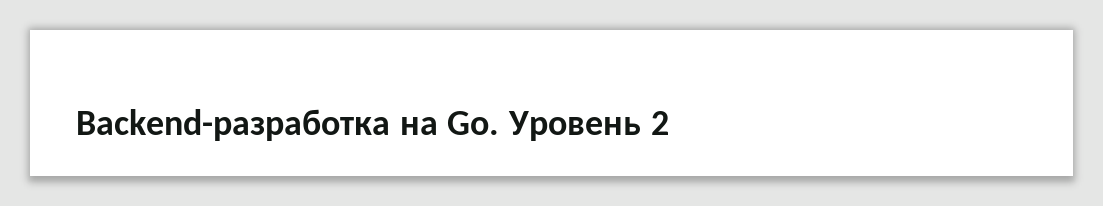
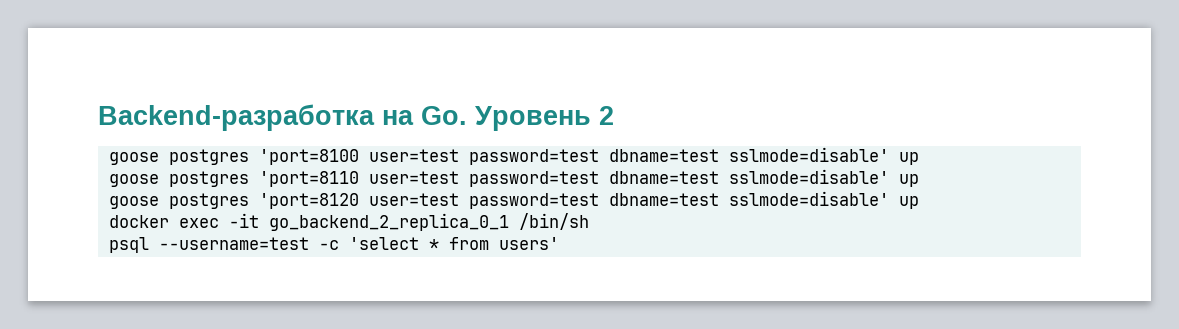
(669, 123) none -> [109,147,920,165] [109,169,920,187] [109,191,920,209] [109,213,590,231] [109,237,560,253] // goose postgres 'port=8100 user=test password=test dbname=test sslmode=disable' up // goose postgres 'port=8110 user=test password=test dbname=test sslmode=disable' up // goose postgres 'port=8120 user=test password=test dbname=test sslmode=disable' up // docker exec -it go_backend_2_replica_0_1 /bin/sh // psql --username=test -c 'select * from users'

